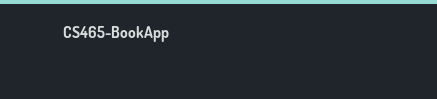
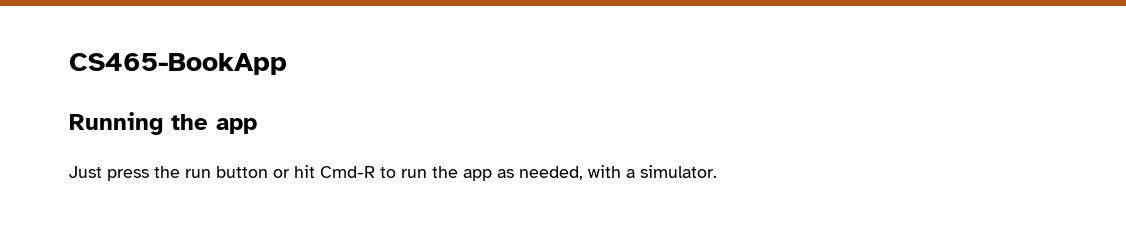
(169, 34) none -> [69,112,257,135] [69,165,717,181] // Running the app // Just press the run button or hit Cmd-R to run the app as needed, with a simulator.

